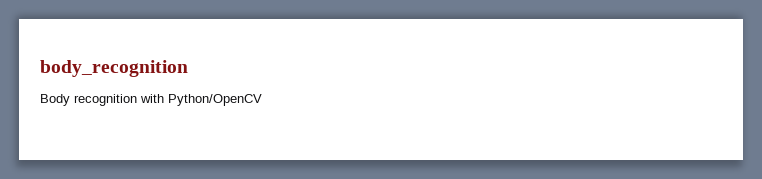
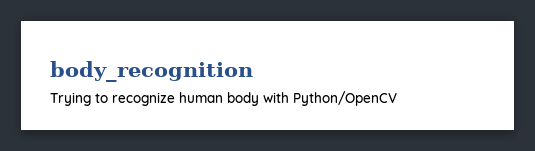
[40,94,137,106] Body recognition -> [50,92,259,106] Trying to recognize human body

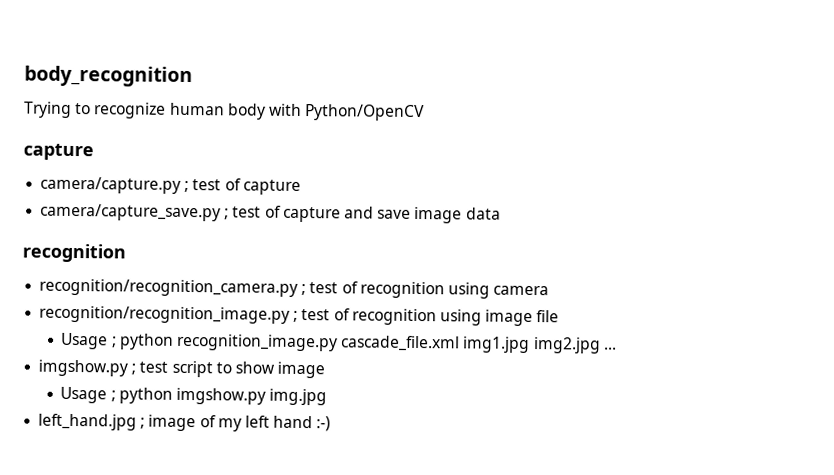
(397, 98) none -> [23,143,94,161] [40,176,301,195] [40,203,501,224] [22,243,126,263] [39,278,550,299] [39,305,560,327] [61,332,617,354] [38,359,326,379] [60,386,328,406] [38,413,332,432] // capture // camera/capture.py ; test of capture // camera/capture_save.py ; test of capture and save image data // recognition // recognition/recognition_camera.py ; test of recognition using camera // recognition/recognition_image.py ; test of recognition using image file // Usage ; python recognition_image.py cascade_file.xml img1.jpg img2.jpg ... // imgshow.py ; test script to show image // Usage ; python imgshow.py img.jpg // left_hand.jpg ; image of my left hand :-)

